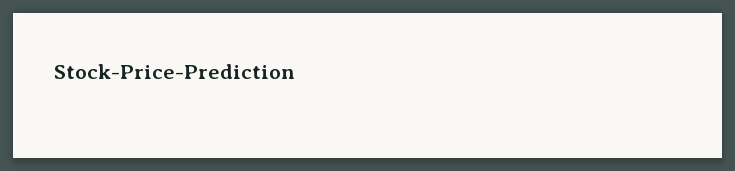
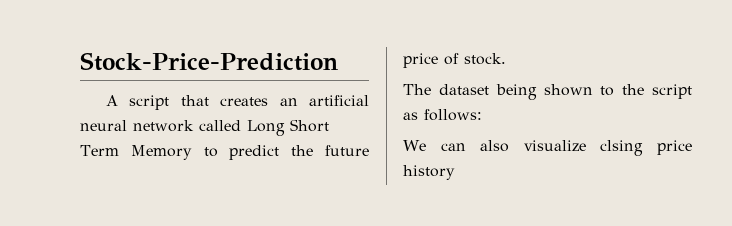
(295, 71) none -> [106,95,369,110] [80,119,329,136] [80,145,369,160] [403,53,506,68] [403,84,692,100] [403,109,482,121] [403,140,692,156] [403,165,455,180] // A script that creates an artificial neural network called Long Short Term Memory to predict the future price of stock. // The dataset being shown to the script as follows: // We can also visualize clsing price history

